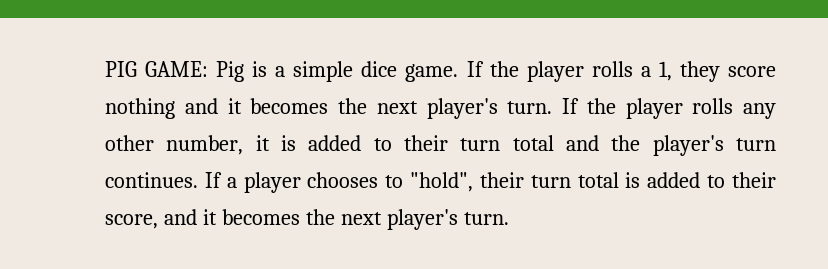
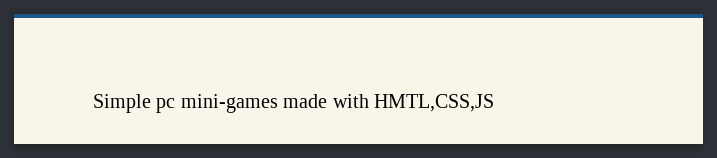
[105,61,777,82] [105,98,776,119] [105,135,776,156] [105,172,776,193] [105,209,509,230] PIG GAME: Pig is a simple dice game. If the player rolls a 1, they score nothing and it becomes the next player's turn. If the player rolls any other number, it is added to their turn total and the player's turn continues. If a player chooses to "hold", their turn total is added to their score, and it becomes the next player's turn. -> [93,94,494,113] Simple pc mini-games made with HMTL,CSS,JS

